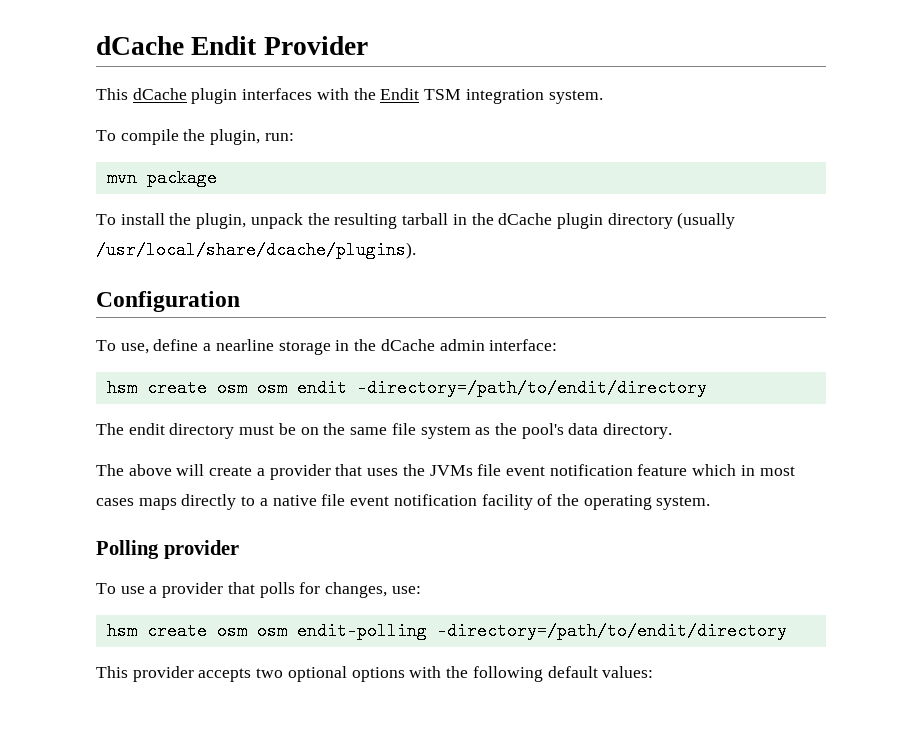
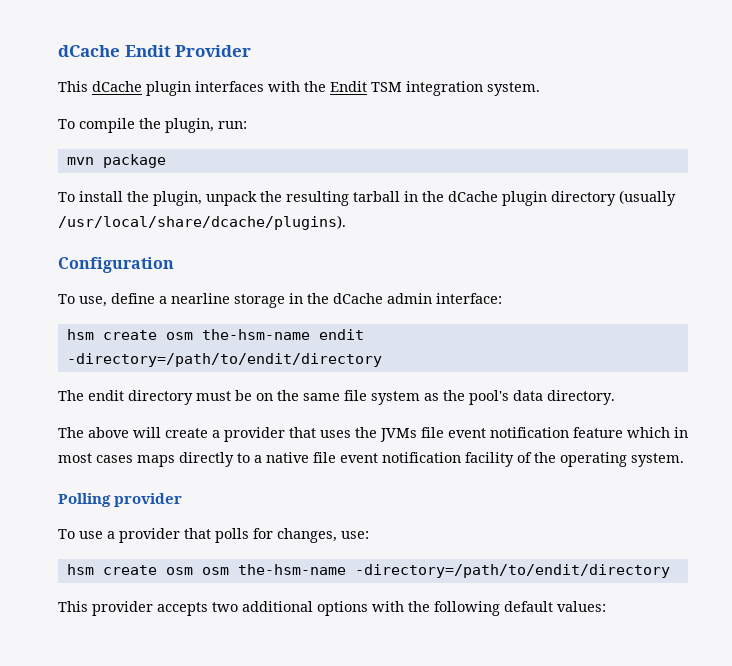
[256,379,287,397] osm -> [201,329,310,340] the-hsm-name
[296,622,427,640] endit-polling -> [237,564,346,575] the-hsm-name
[287,666,347,682] optional -> [242,601,313,612] additional

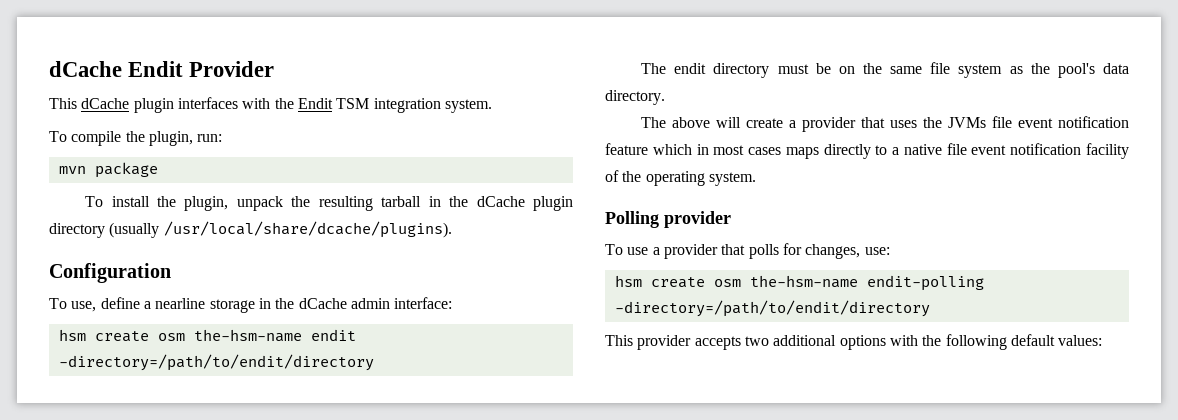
[201,564,346,575] osm the-hsm-name -> [749,275,984,291] the-hsm-name endit-polling

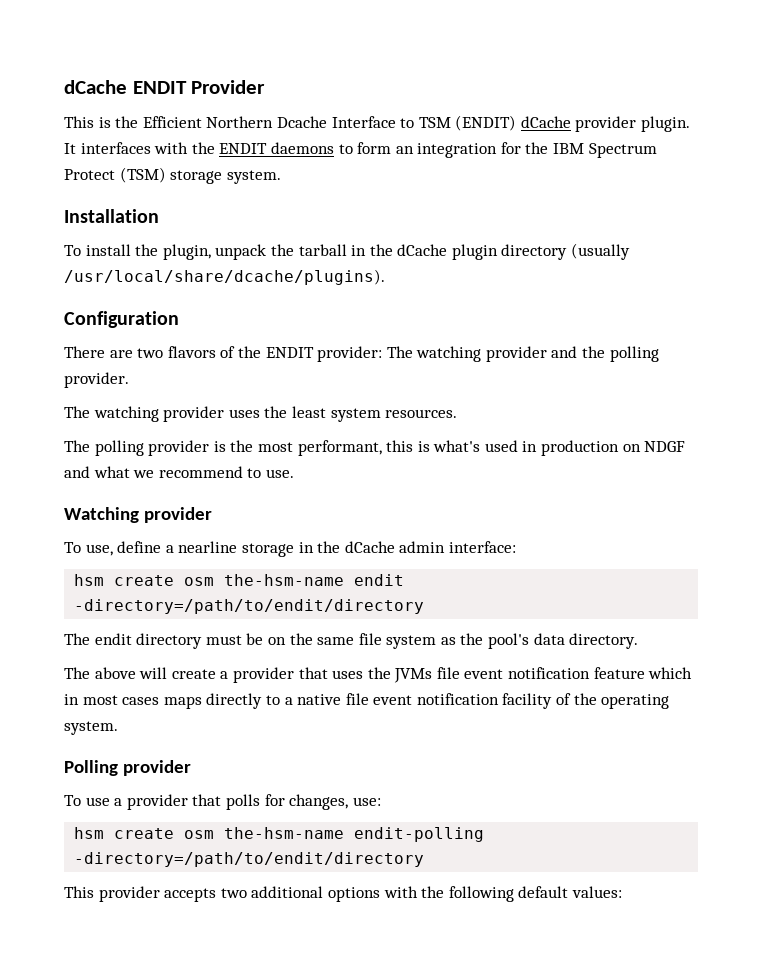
[49,61,184,77] dCache Endit -> [64,80,187,94] dCache ENDIT
[81,97,492,113] [49,131,223,146] [58,162,158,178] dCache plugin interfaces with the Endit TSM integration system. // To compile the plugin, run: // mvn package -> [98,115,691,132] [64,142,657,158] [64,167,281,184] [64,209,159,223] is the Efficient Northern Dcache Interface to TSM (ENDIT) dCache provider plugin. It interfaces with the ENDIT daemons to form an integration for the IBM Spectrum Protect (TSM) storage system. // Installation
[318,196,373,211] resulting -> (294, 250) none
(171, 273) none -> [64,346,659,362] [64,372,129,388] [64,406,458,422] [64,440,686,456] [64,466,294,478] [64,507,212,523] // There are two flavors of the ENDIT provider: The watching provider and the polling provider. // The watching provider uses the least system resources. // The polling provider is the most performant, this is what's used in production on NDGF and what we recommend to use. // Watching provider

